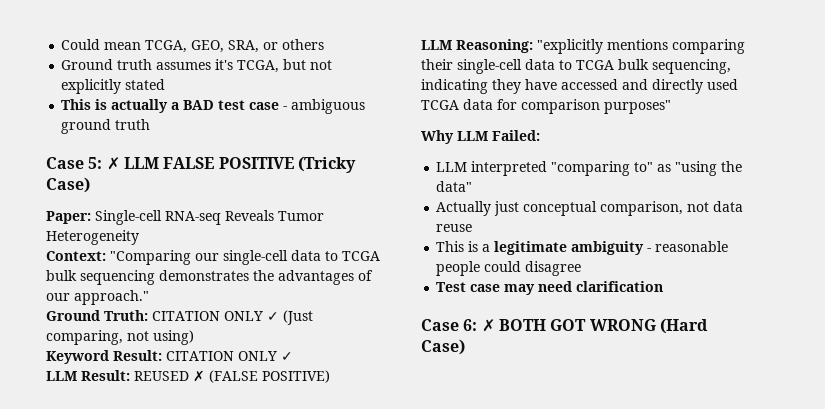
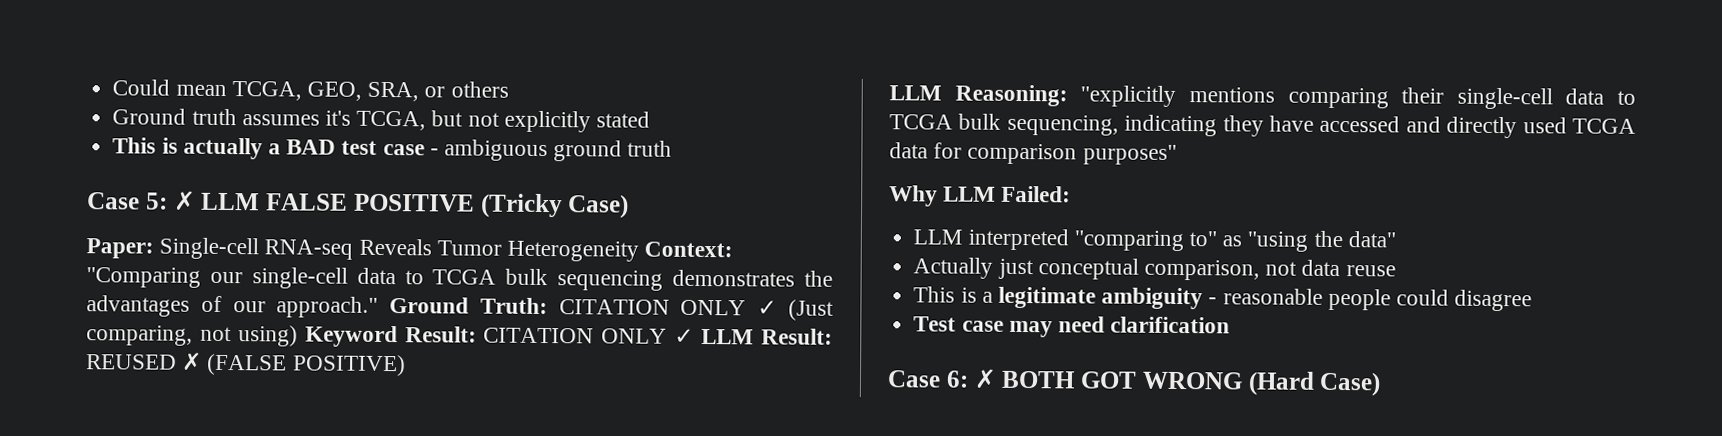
(139, 237) // -> (640, 251) none
(149, 297) // -> (379, 307) none
(194, 337) // -> (298, 336) none
(293, 356) // -> (695, 336) none

